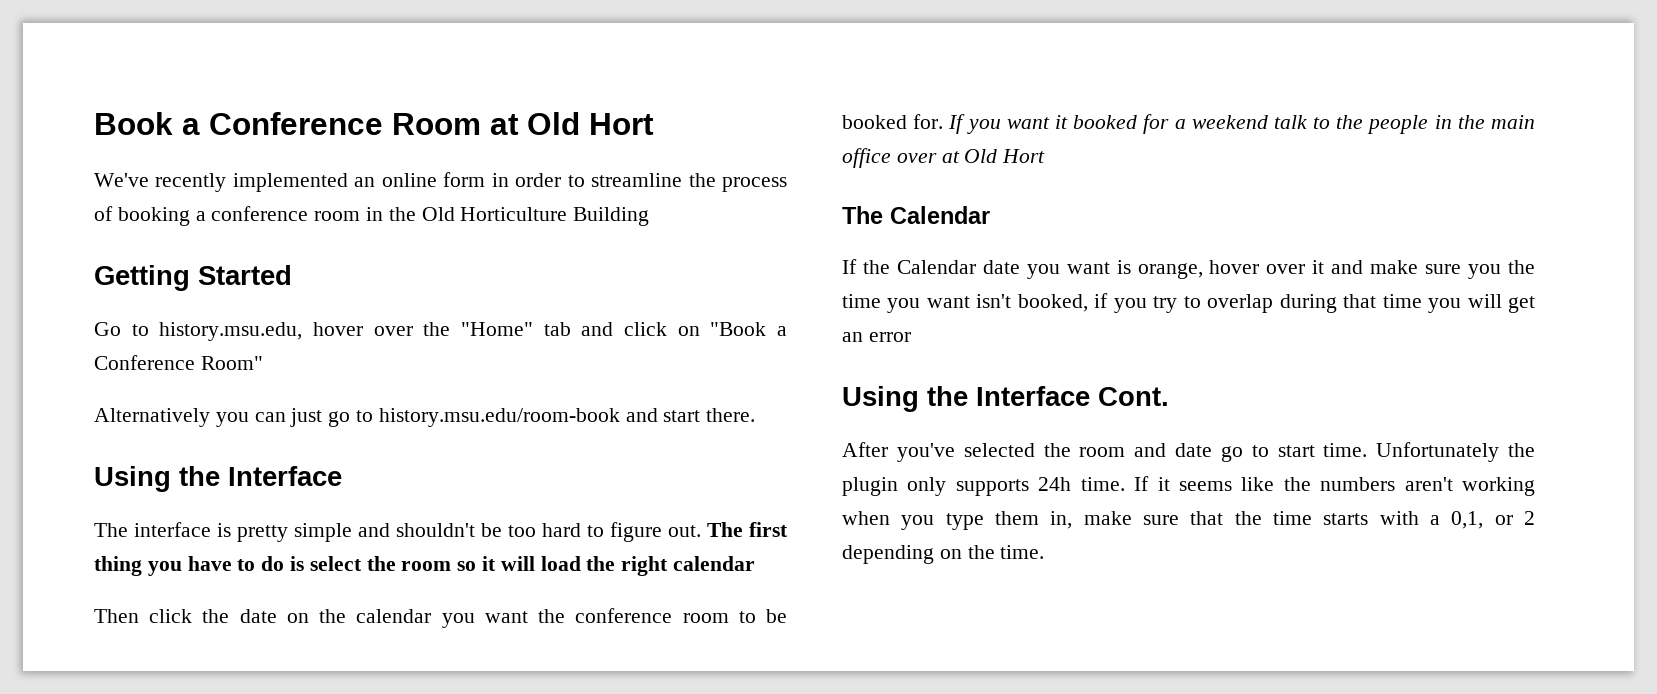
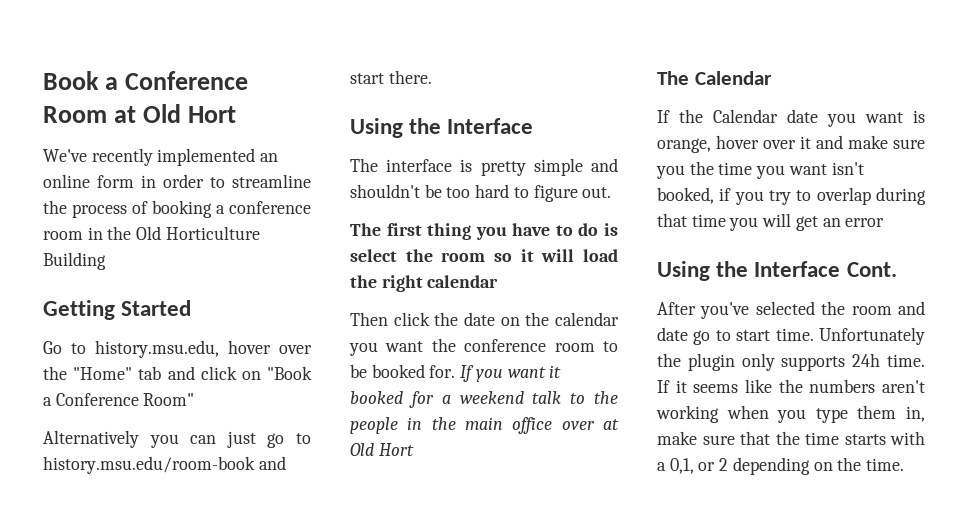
(701, 531) none -> (612, 192) //

